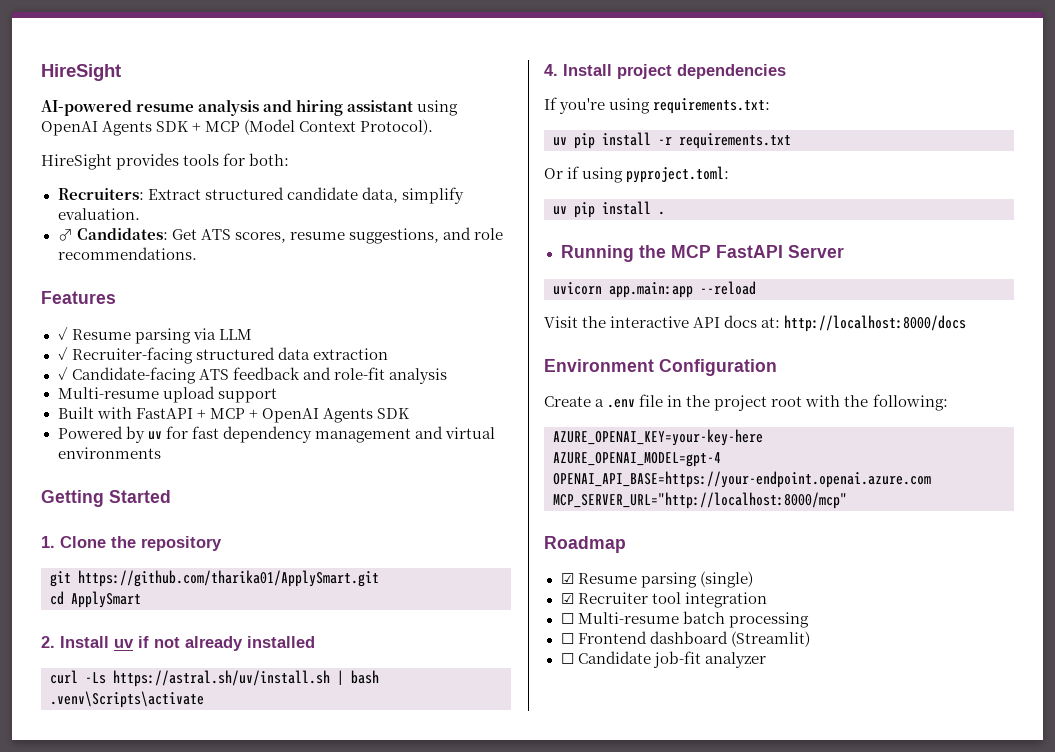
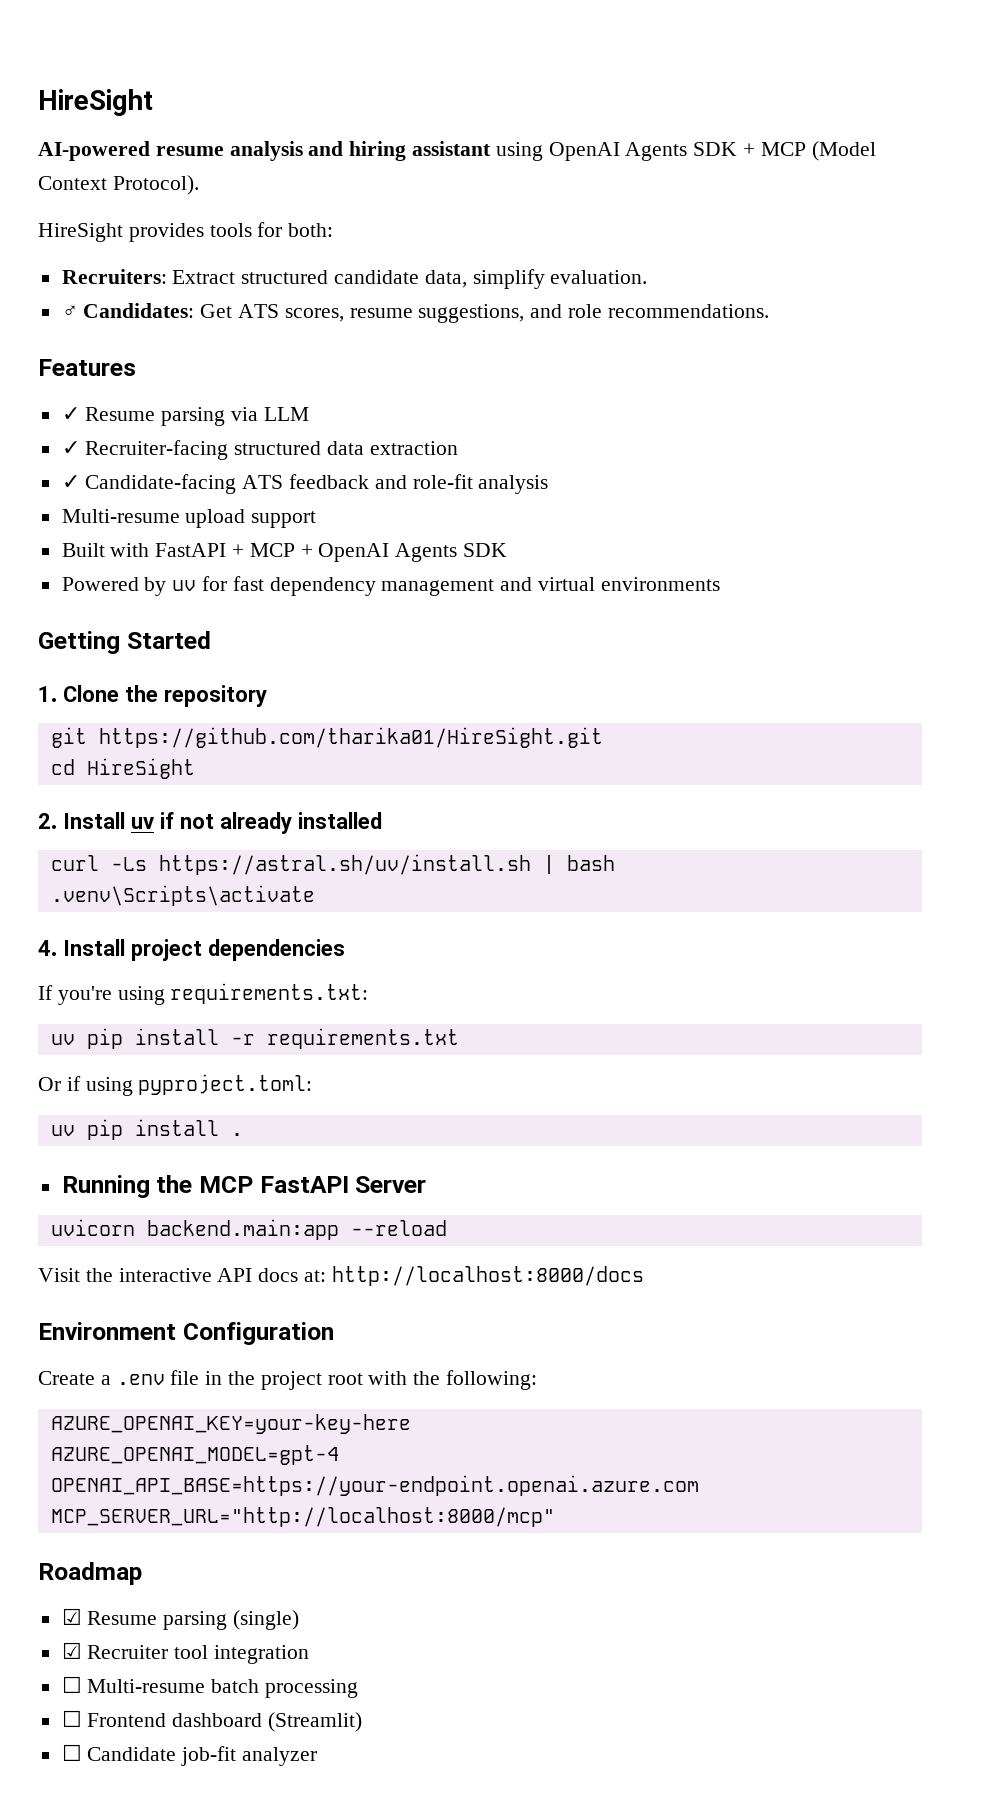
[78,570,379,587] https://github.com/tharika01/ApplySmart.git -> [98,727,603,748] https://github.com/tharika01/HireSight.git
[71,591,141,608] ApplySmart -> [86,758,195,779] HireSight
[609,282,693,298] app.main:app -> [146,1219,339,1240] backend.main:app

